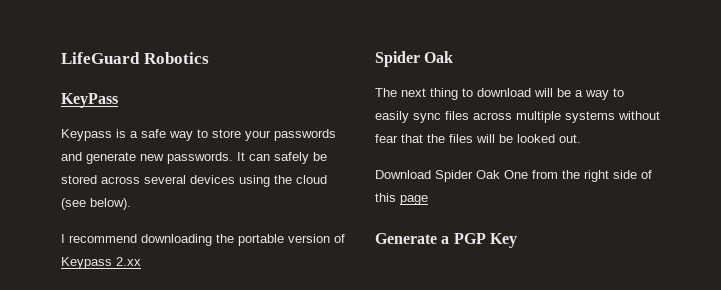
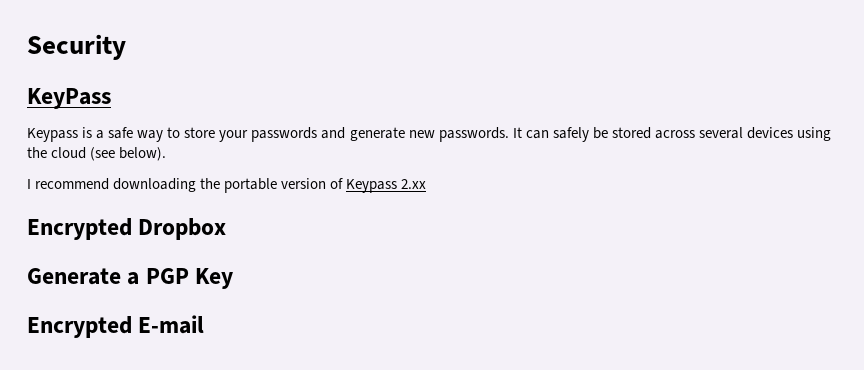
[61,52,209,64] LifeGuard Robotics -> [27,34,126,60] Security
[375,51,454,67] [375,88,624,100] [375,111,660,123] [375,134,581,143] [375,170,652,182] [375,193,428,205] Spider Oak // The next thing to download will be a way to easily sync files across multiple systems without fear that the files will be looked out. // Download Spider Oak One from the right side of this page -> [27,218,227,240] Encrypted Dropbox
(517, 240) none -> [27,315,205,338] // Encrypted E-mail

